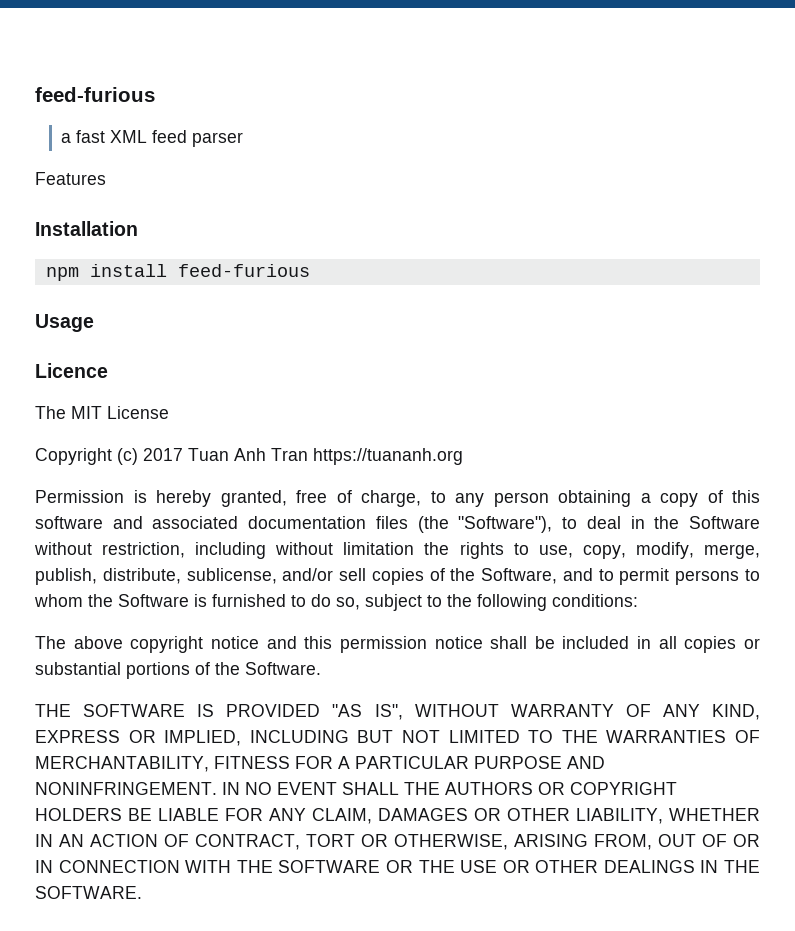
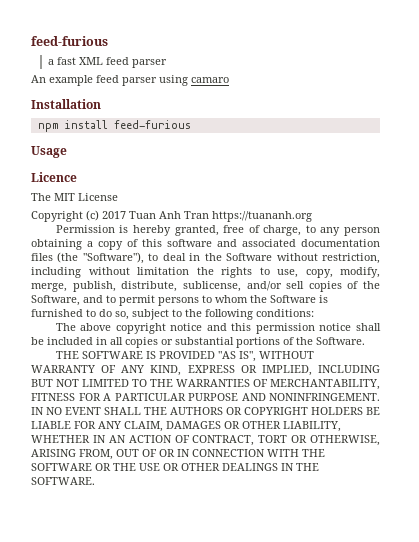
[35,172,106,185] Features -> [31,75,229,86] An example feed parser using camaro

